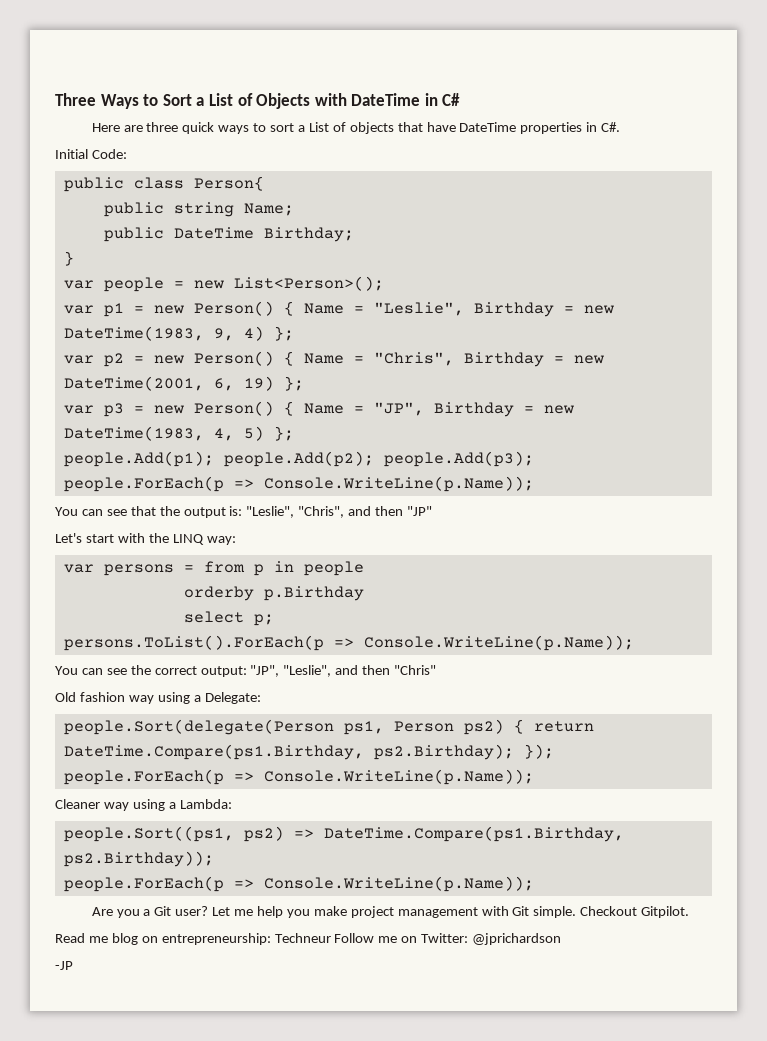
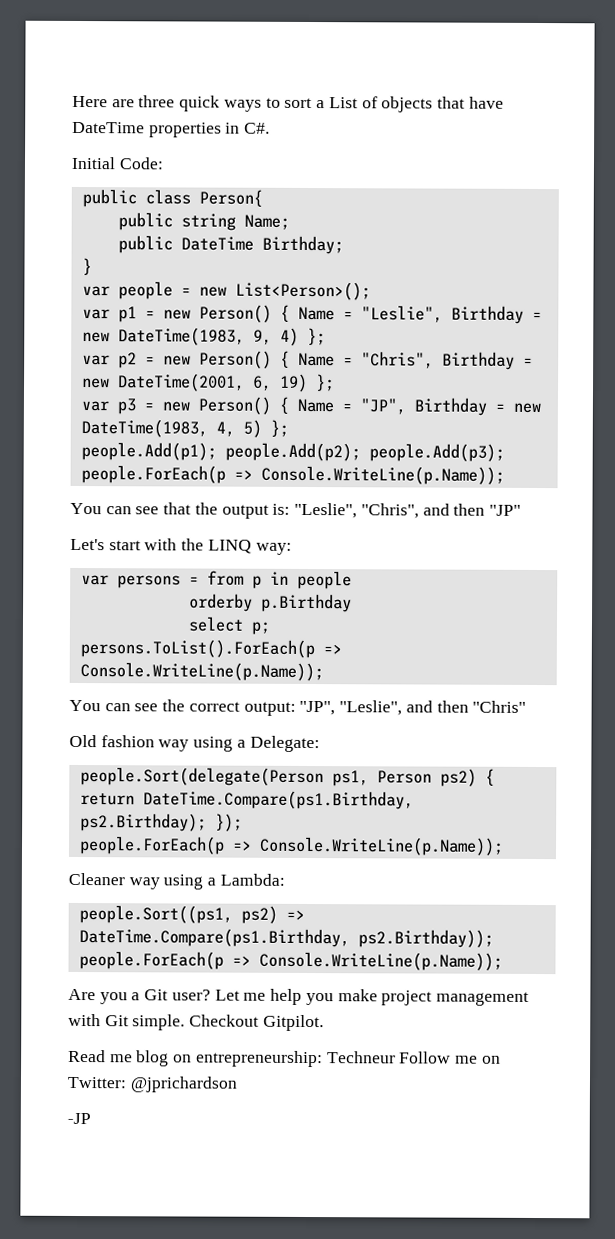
[55,93,461,109] Three Ways to Sort a List of Objects with DateTime in C# // -> (72, 101) none

